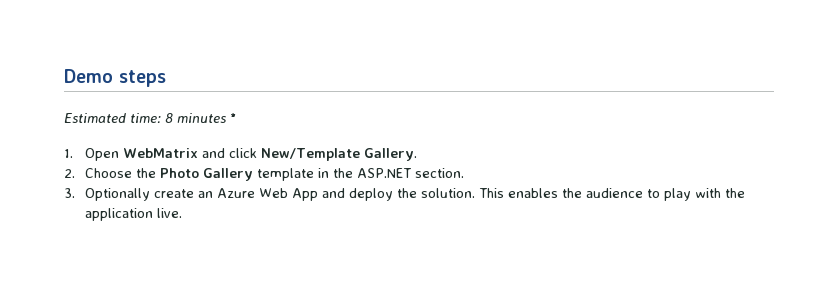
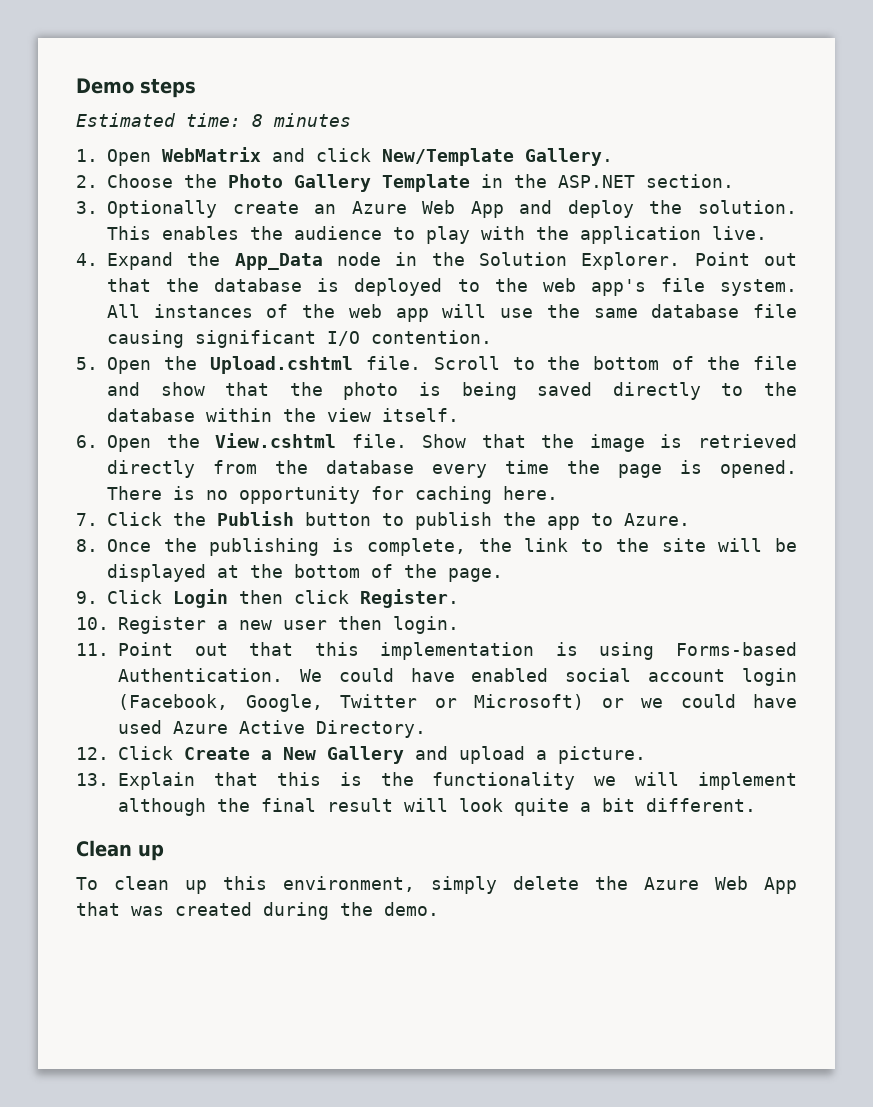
[230,113,236,123] * -> (351, 120) none
[256,168,314,181] template -> [382,174,470,192] Template
(182, 213) none -> [76,252,797,270] [107,278,798,296] [107,304,798,322] [107,330,492,348] [76,356,797,374] [107,382,798,400] [107,408,459,422] [76,433,797,452] [107,460,797,478] [107,486,558,504] [76,511,690,530] [76,538,798,556] [107,564,503,582] [76,589,459,608] [76,616,459,634] [76,642,797,660] [118,668,797,686] [118,694,797,712] [118,720,426,738] [76,746,646,764] [76,772,797,790] [118,798,756,816] [76,840,164,861] [76,876,797,894] [76,902,439,920] // 4. Expand the App_Data node in the Solution Explorer. Point out that the database is deployed to the web app's file system. All instances of the web app will use the same database file causing significant I/O contention. // 5. Open the Upload.cshtml file. Scroll to the bottom of the file and show that the photo is being saved directly to the database within the view itself. // 6. Open the View.cshtml file. Show that the image is retrieved directly from the database every time the page is opened. There is no opportunity for caching here. // 7. Click the Publish button to publish the app to Azure. // 8. Once the publishing is complete, the link to the site will be displayed at the bottom of the page. // 9. Click Login then click Register. // 10. Register a new user then login. // 11. Point out that this implementation is using Forms-based Authentication. We could have enabled social account login (Facebook, Google, Twitter or Microsoft) or we could have used Azure Active Directory. // 12. Click Create a New Gallery and upload a picture. // 13. Explain that this is the functionality we will implement although the final result will look quite a bit different. // Clean up // To clean up this environment, simply delete the Azure Web App that was created during the demo.

